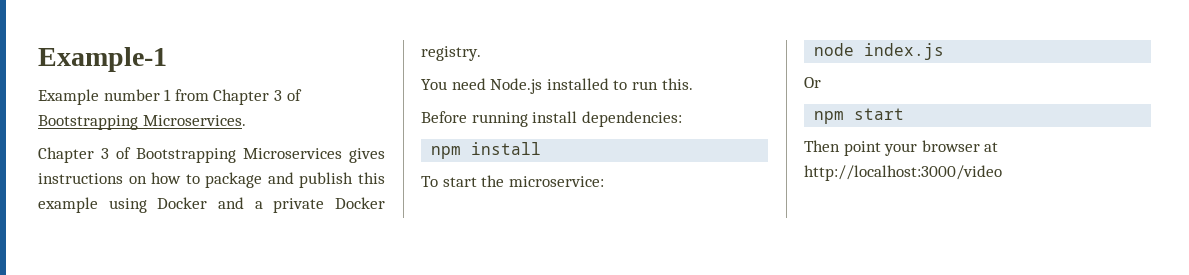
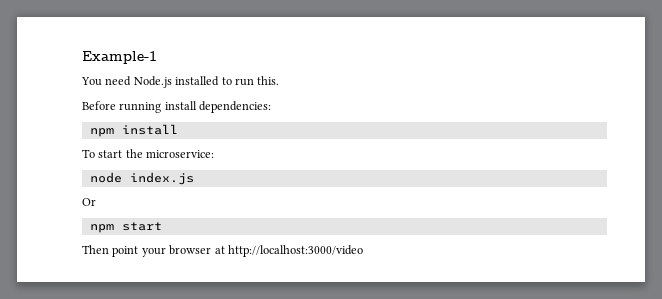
[38,89,302,105] [38,115,246,130] [38,147,385,163] [38,172,385,188] [38,197,385,213] [421,46,481,61] // Example number 1 from Chapter 3 of Bootstrapping Microservices. // Chapter 3 of Bootstrapping Microservices gives instructions on how to package and publish this example using Docker and a private Docker registry. -> (157, 57) none

